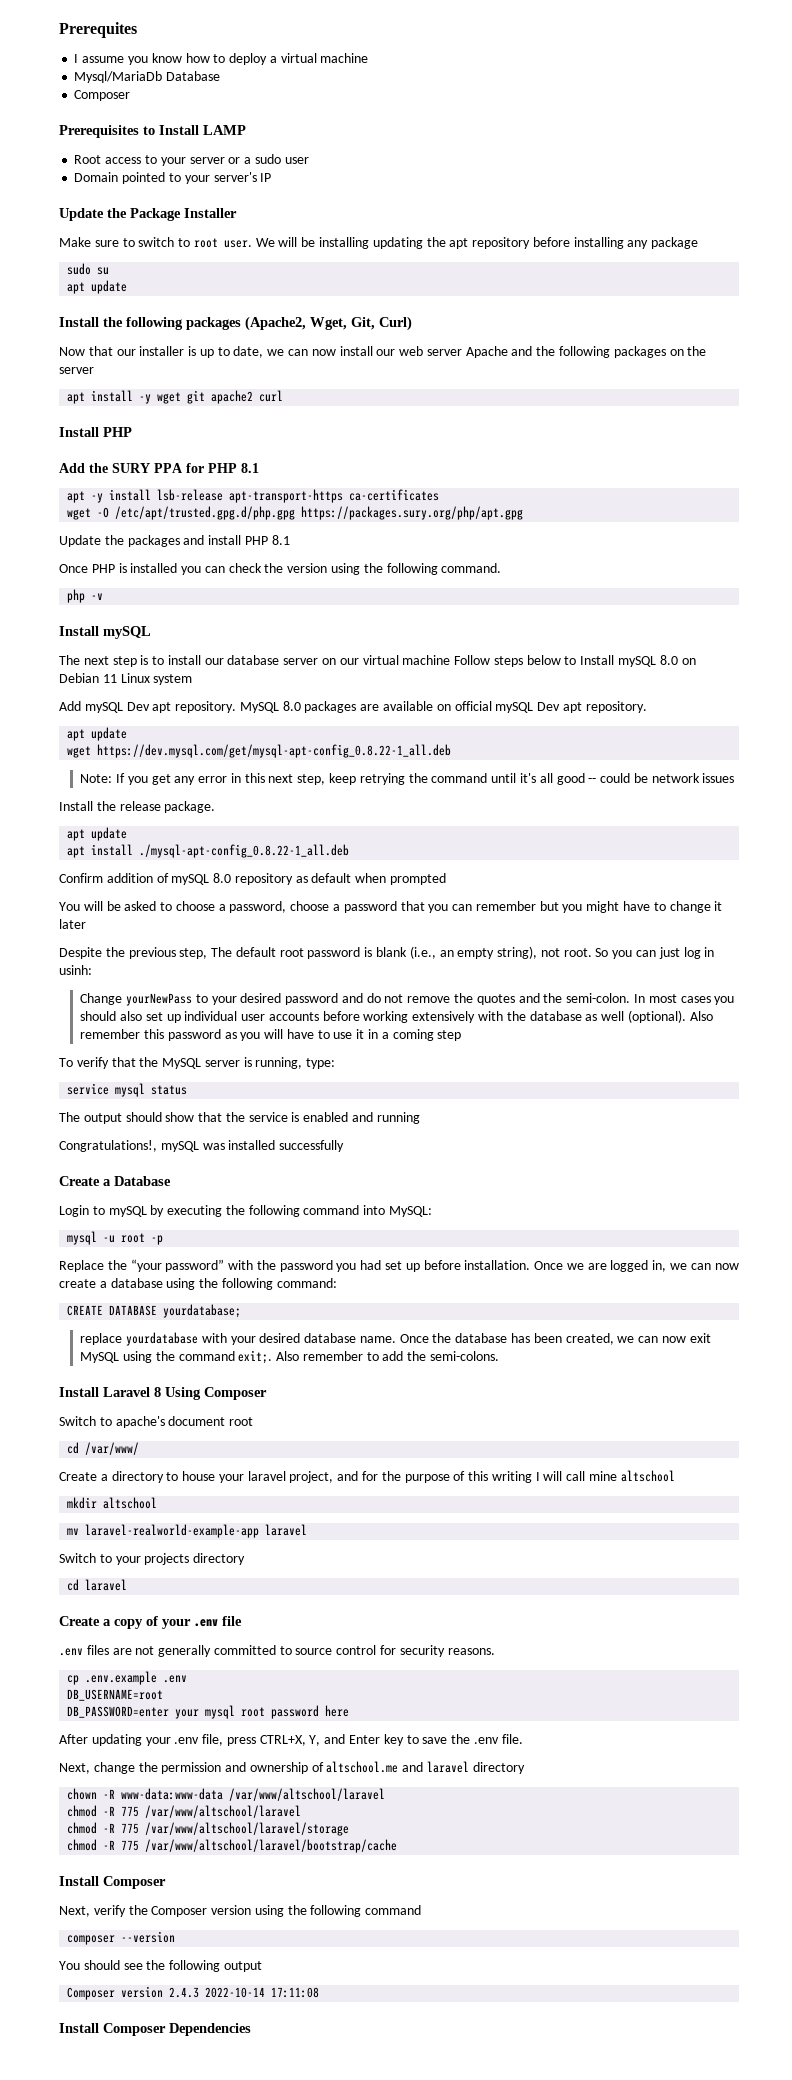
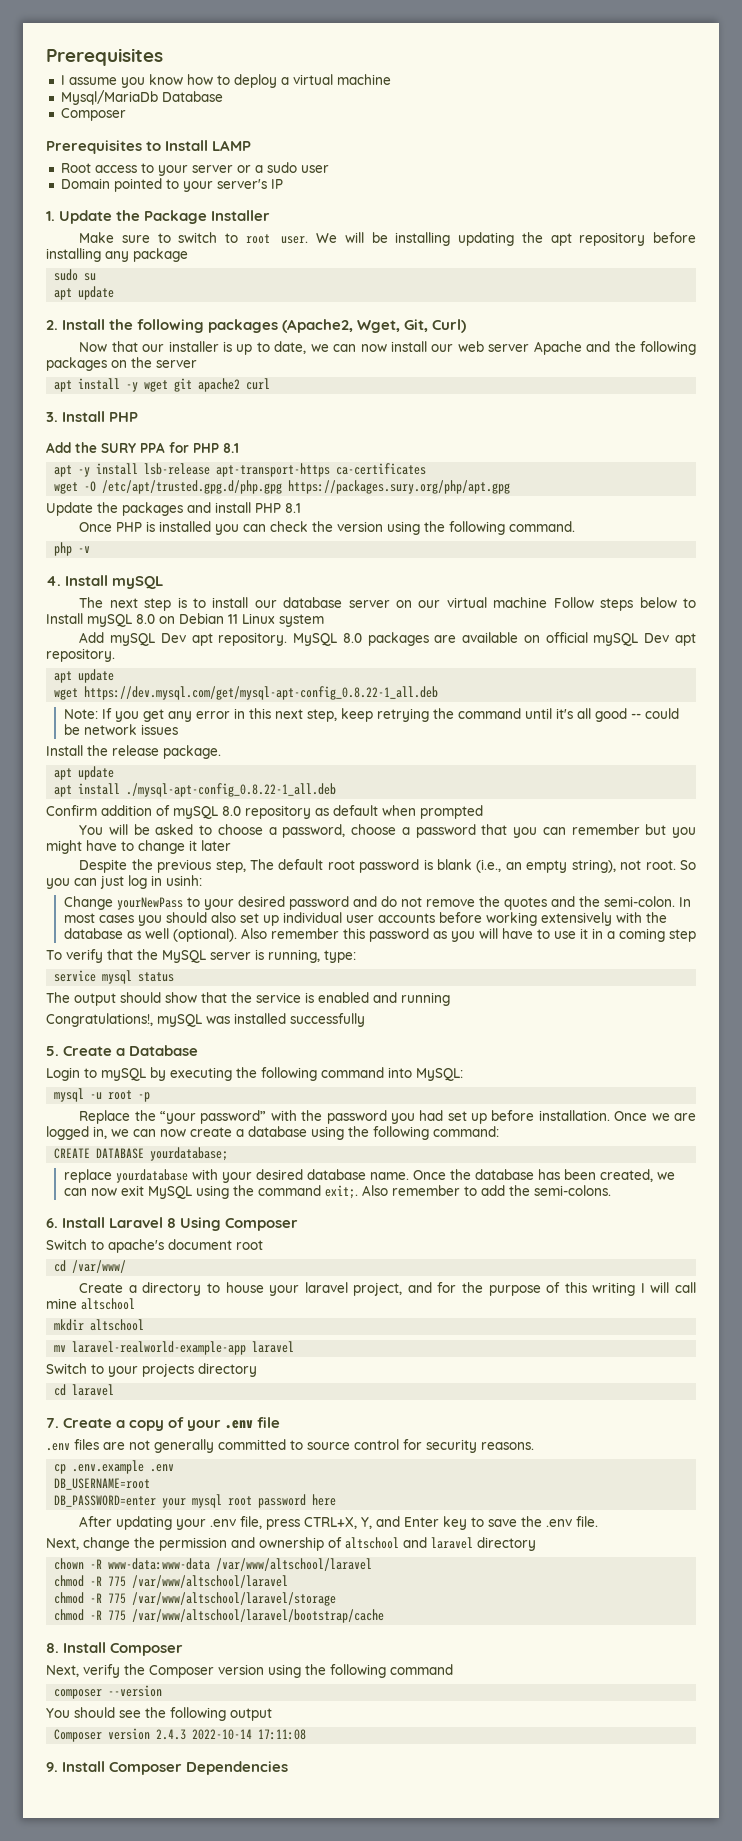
[59,22,137,38] Prerequites -> [46,48,163,66] Prerequisites
(272, 177) none -> [46,211,55,221] 1.
(128, 287) none -> [46,320,58,330] 2.
(284, 396) none -> [46,412,58,422] 3.
(104, 596) none -> [46,576,61,586] 4.
(345, 1146) none -> [46,1046,59,1056] 5.
(500, 1356) none -> [46,1218,58,1228] 6.
(128, 1585) none -> [46,1418,59,1428] 7.
[326,1761,399,1773] altschool.me -> [345,1537,399,1549] altschool
(398, 1846) none -> [46,1643,59,1653] 8.
(320, 1992) none -> [46,1762,58,1772] 9.

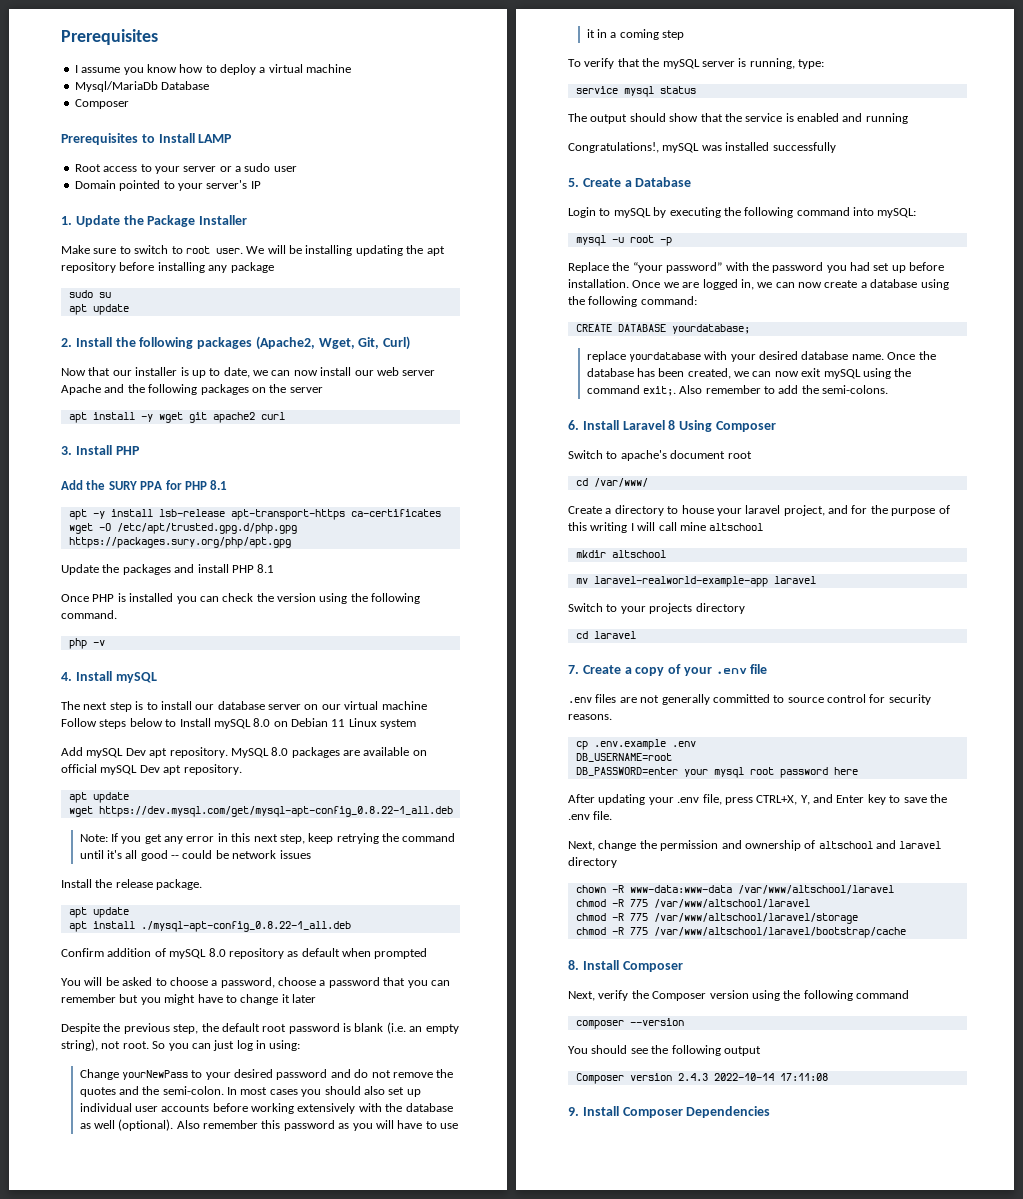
[249,859,274,870] The -> [201,1023,219,1032] the
[476,859,502,873] (i.e., -> [386,1022,406,1034] (i.e.
[166,875,202,886] usinh: -> [269,1040,301,1051] using:
[162,950,206,963] MySQL -> [662,59,700,69] mySQL
[416,1068,463,1081] MySQL: -> [877,208,917,218] mySQL:
[147,1186,192,1199] MySQL -> [823,369,861,379] mySQL

